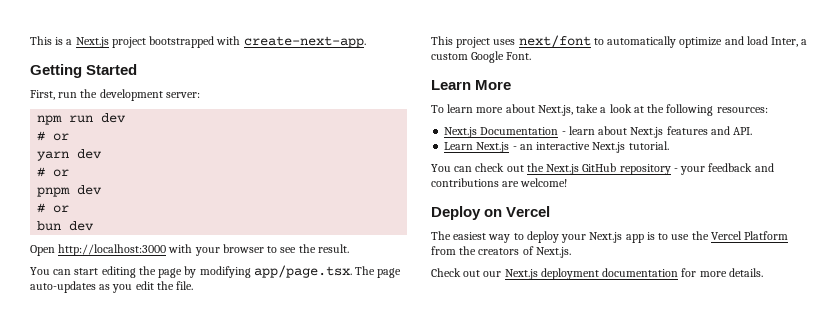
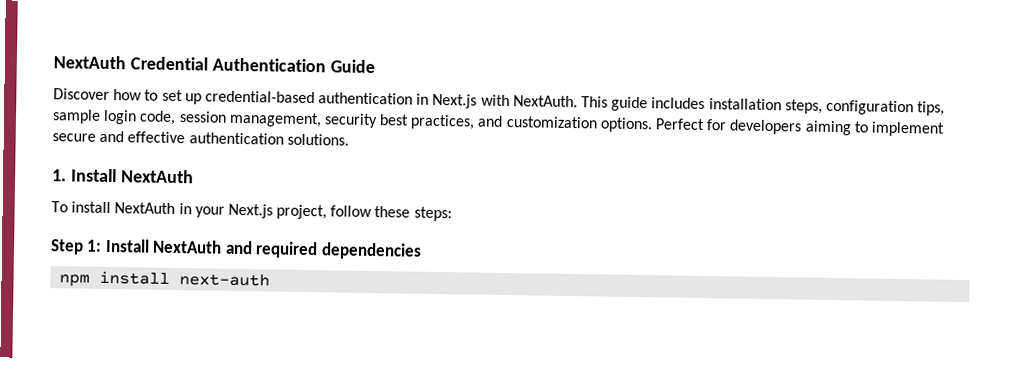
[30,36,366,48] [30,64,138,78] [30,89,200,101] [37,113,127,125] [37,131,70,141] [37,149,103,161] [37,167,70,177] [37,185,103,197] [37,203,70,213] [37,221,95,231] [30,244,349,256] [30,265,402,278] [30,281,194,293] [431,35,808,48] [431,51,532,63] [431,80,512,90] [431,104,768,116] [444,126,753,138] [444,141,669,153] [431,163,774,175] [431,178,568,187] [431,206,551,220] [431,231,789,243] [431,246,571,258] [431,268,763,280] This is a Next.js project bootstrapped with create-next-app. // Getting Started // First, run the development server: // npm run dev // # or // yarn dev // # or // pnpm dev // # or // bun dev // Open http://localhost:3000 with your browser to see the result. // You can start editing the page by modifying app/page.tsx. The page auto-updates as you edit the file. // This project uses next/font to automatically optimize and load Inter, a custom Google Font. // Learn More // To learn more about Next.js, take a look at the following resources: // Next.js Documentation - learn about Next.js features and API. // Learn Next.js - an interactive Next.js tutorial. // You can check out the Next.js GitHub repository - your feedback and contributions are welcome! // Deploy on Vercel // The easiest way to deploy your Next.js app is to use the Vercel Platform from the creators of Next.js. // Check out our Next.js deployment documentation for more details. -> [53,55,375,74] [53,88,946,116] [52,109,945,137] [52,130,349,146] [52,168,194,184] [51,201,452,222] [50,238,422,260] [59,270,271,287] NextAuth Credential Authentication Guide // Discover how to set up credential-based authentication in Next.js with NextAuth. This guide includes installation steps, configuration tips, sample login code, session management, security best practices, and customization options. Perfect for developers aiming to implement secure and effective authentication solutions. // 1. Install NextAuth // To install NextAuth in your Next.js project, follow these steps: // Step 1: Install NextAuth and required dependencies // npm install next-auth

